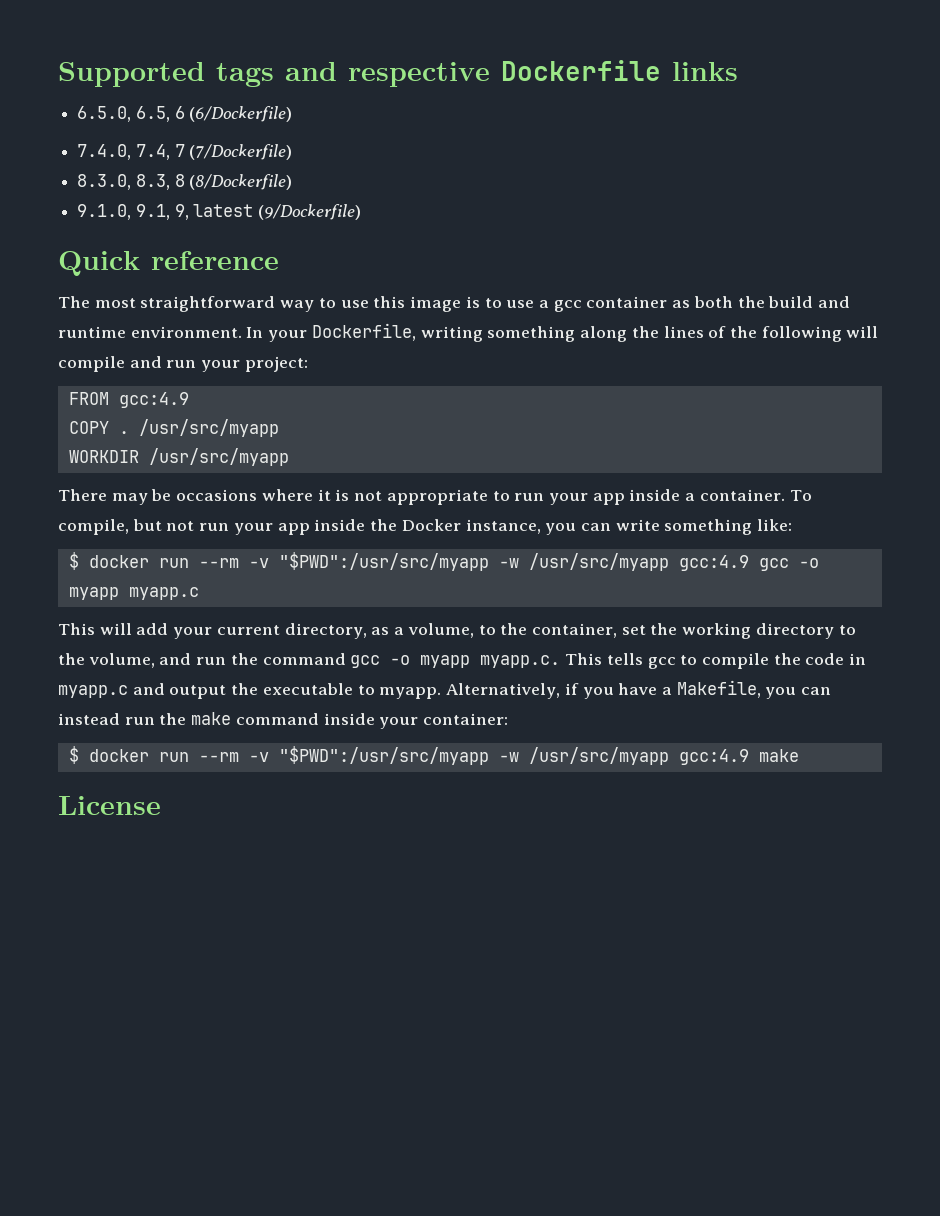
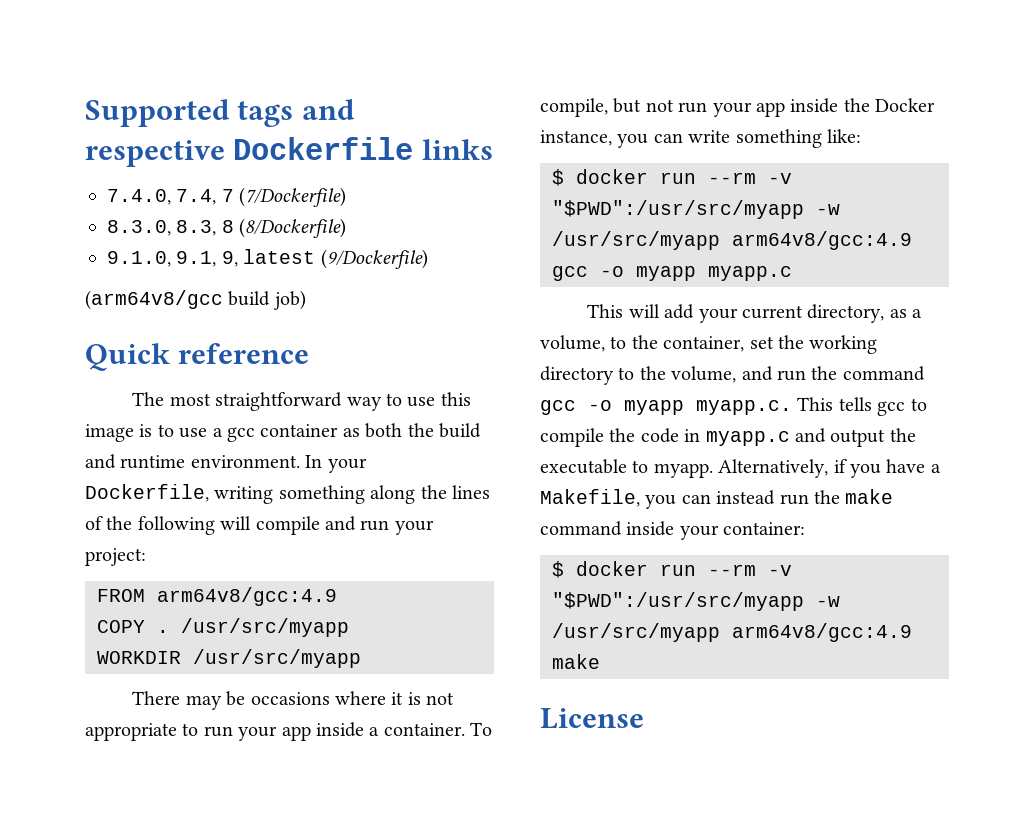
[77,106,293,122] // 6.5.0, 6.5, 6 (6/Dockerfile) -> (493, 149) none
(362, 212) none -> [85,290,306,310] // (arm64v8/gcc build job)
[118,392,189,408] gcc:4.9 -> [157,587,337,606] arm64v8/gcc:4.9
[678,555,749,571] gcc:4.9 -> [732,231,912,250] arm64v8/gcc:4.9
[678,749,749,765] gcc:4.9 -> [732,623,912,642] arm64v8/gcc:4.9

